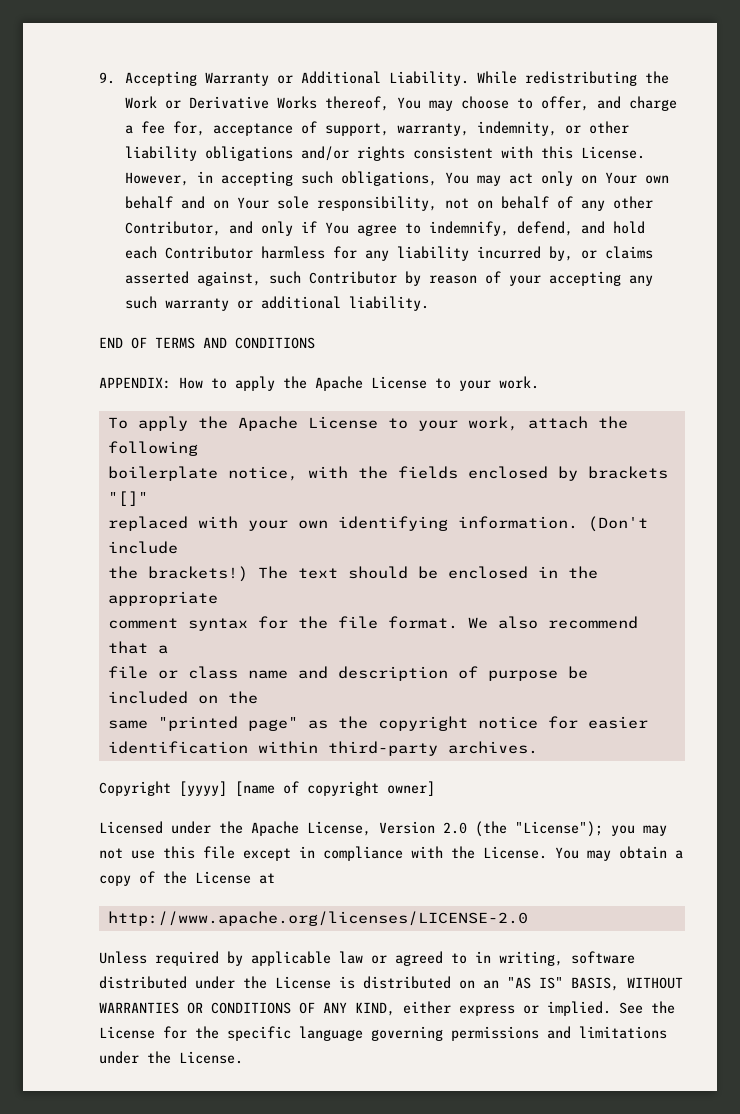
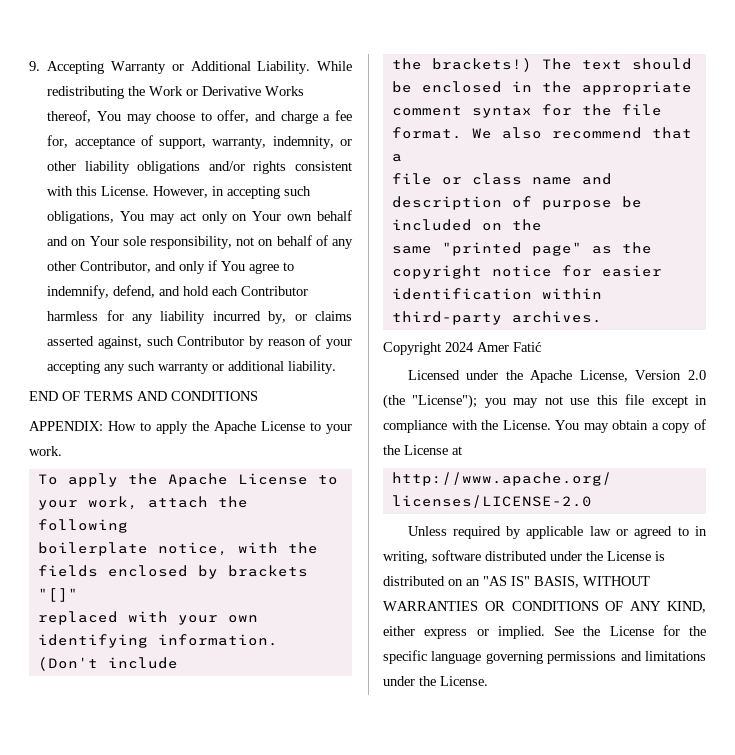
[179,781,435,796] [yyyy] [name of copyright owner] -> [445,342,541,352] 2024 Amer Fatić

